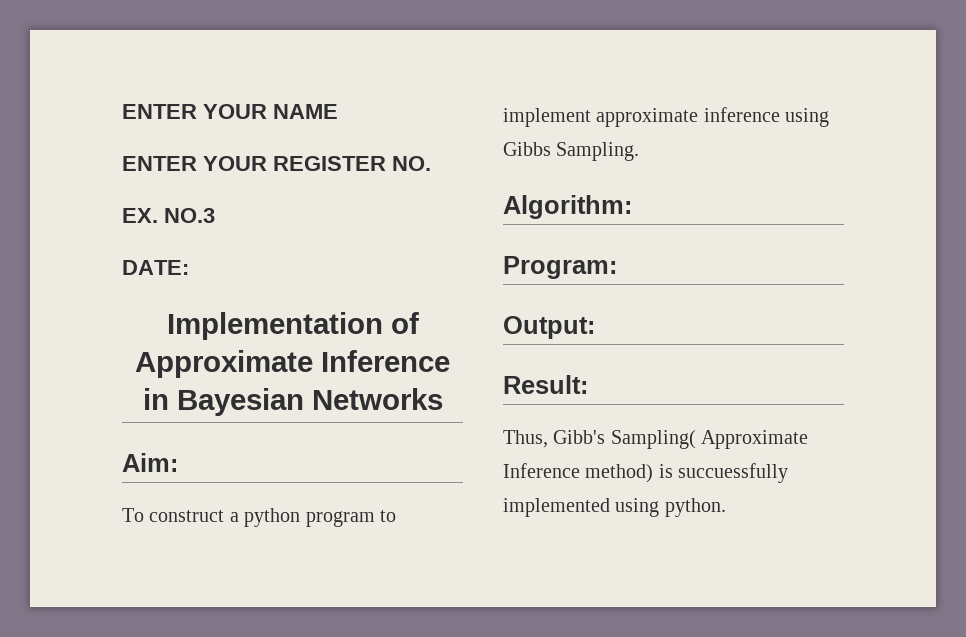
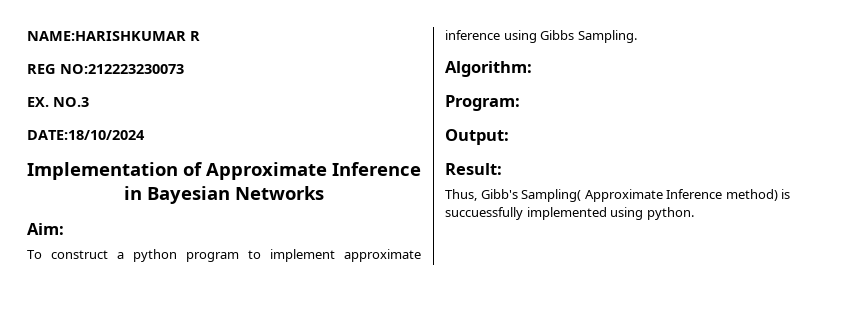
[122,104,338,119] [122,156,431,171] ENTER YOUR NAME // ENTER YOUR REGISTER NO. -> [27,31,200,41] [27,64,184,74] NAME:HARISHKUMAR R // REG NO:212223230073
[122,260,189,275] DATE: -> [27,130,145,140] DATE:18/10/2024

